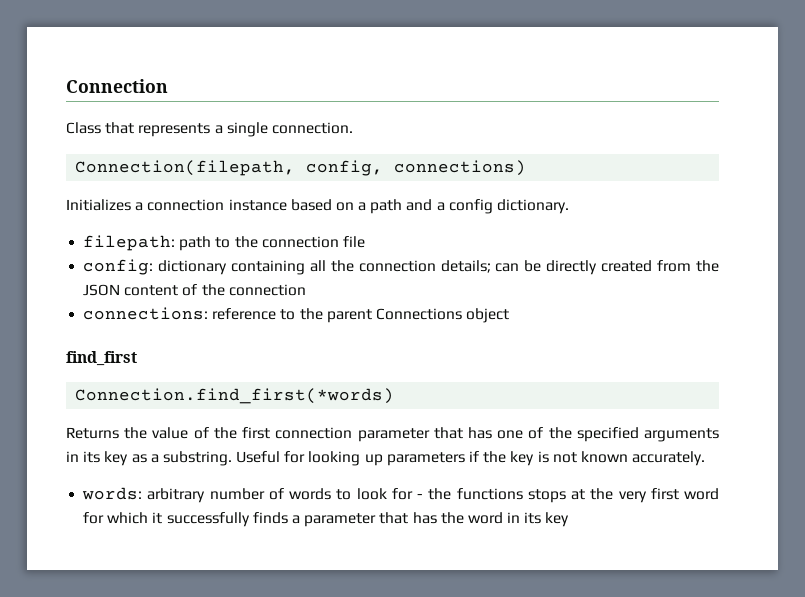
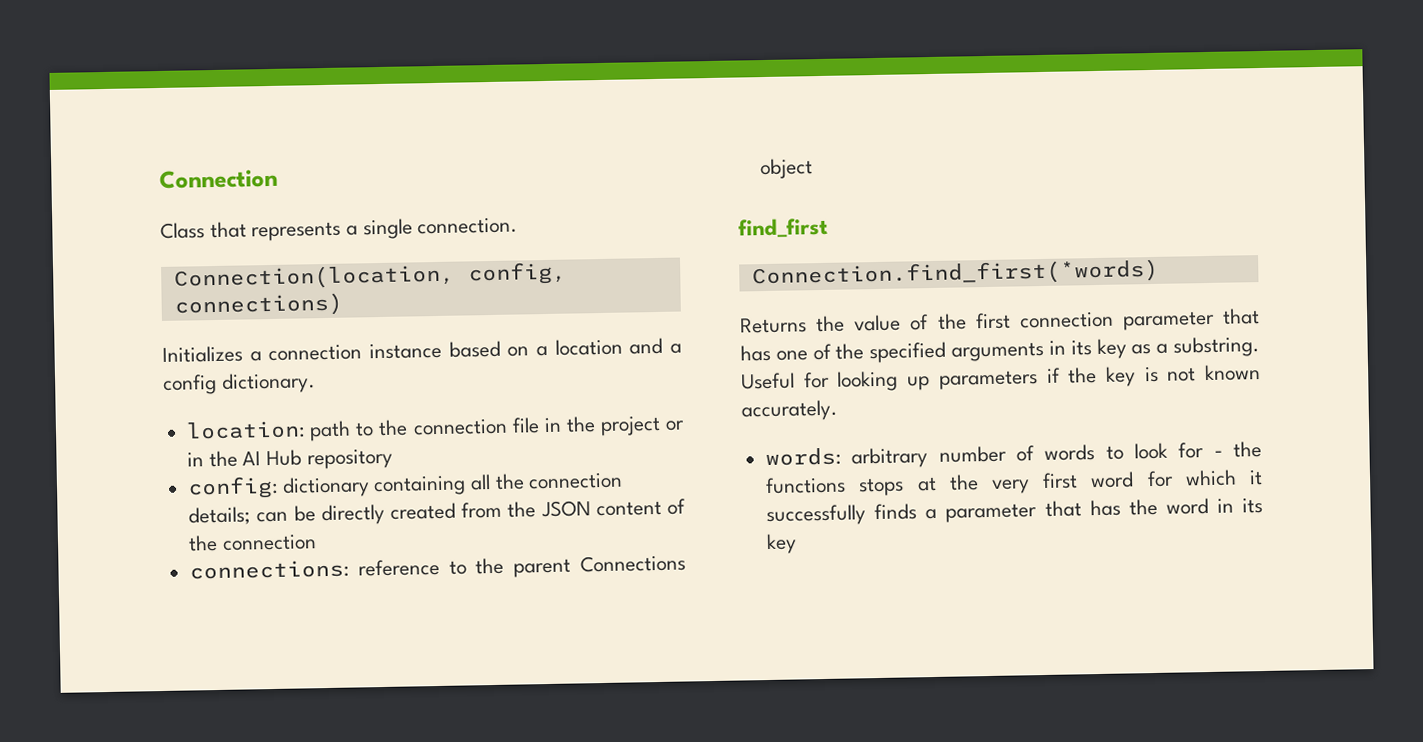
[75,160,296,176] Connection(filepath, -> [173,263,455,291] Connection(location,
[370,199,403,214] path -> [554,338,623,356] location
[83,235,176,251] filepath: -> [186,420,306,440] location:
(365, 242) none -> [543,415,686,437] [187,448,393,470] in the project or in the AI Hub repository

